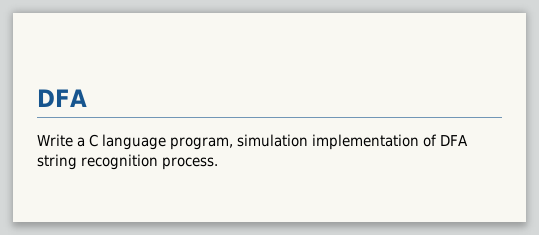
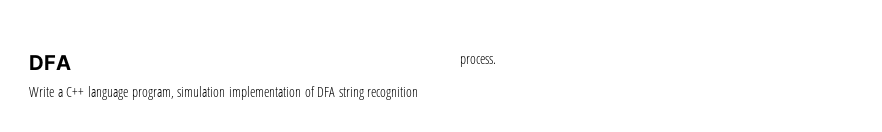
[89,134,99,147] C -> [66,87,85,97] C++

